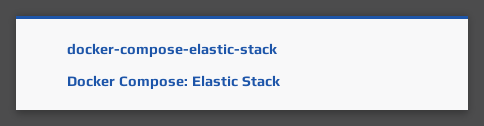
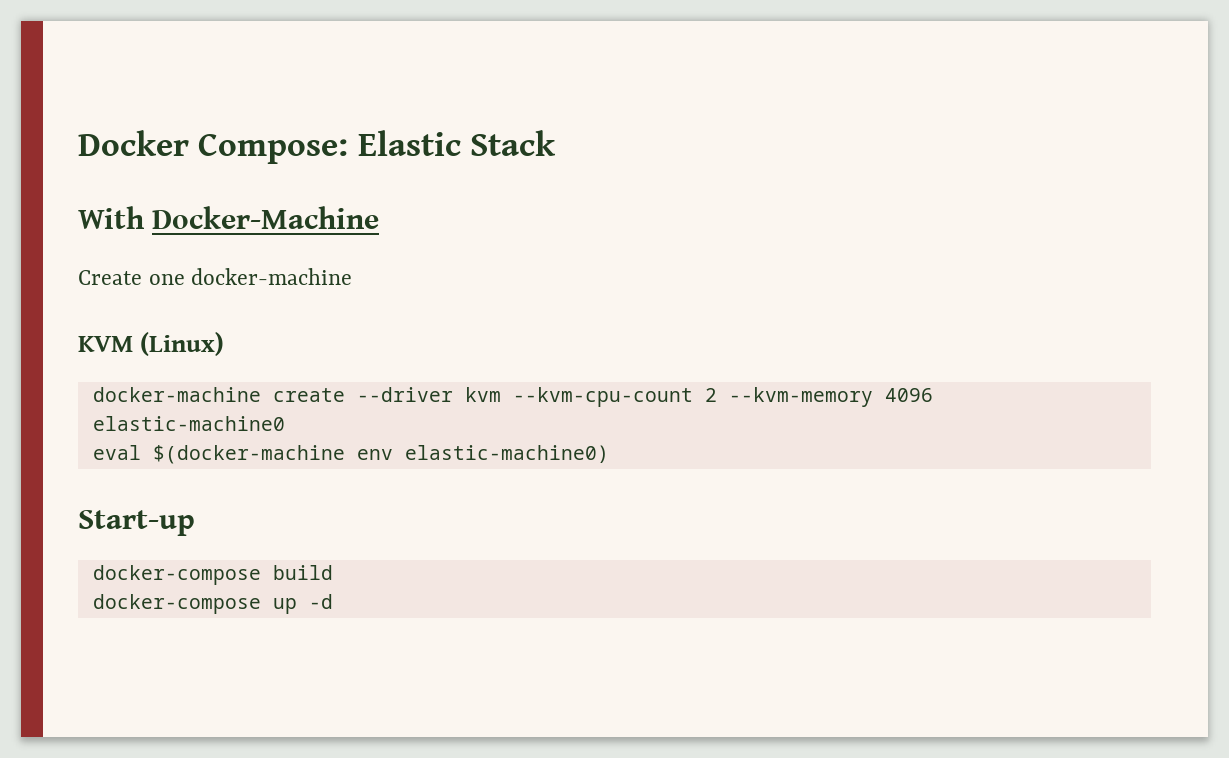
[67,43,278,58] docker-compose-elastic-stack // -> (78, 143) none
(281, 81) none -> [78,206,380,229] [78,268,353,285] [78,332,225,356] [92,387,933,407] [92,416,285,431] [92,445,609,464] [78,510,195,536] [92,565,333,585] [92,594,333,614] // With Docker-Machine // Create one docker-machine // KVM (Linux) // docker-machine create --driver kvm --kvm-cpu-count 2 --kvm-memory 4096 elastic-machine0 // eval $(docker-machine env elastic-machine0) // Start-up // docker-compose build // docker-compose up -d

